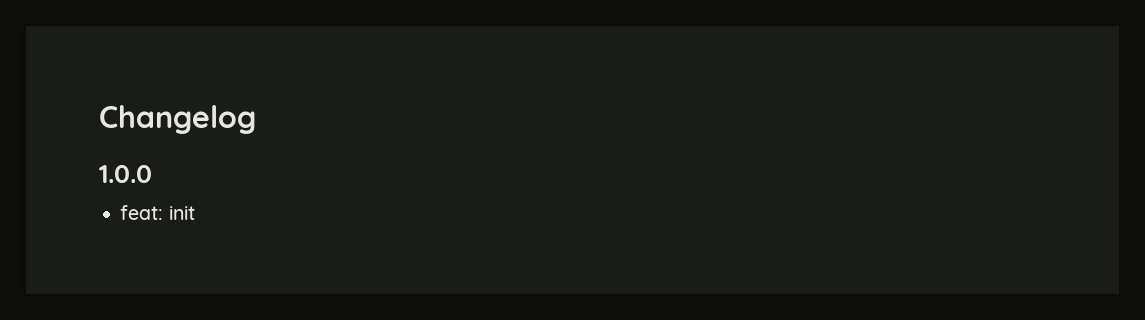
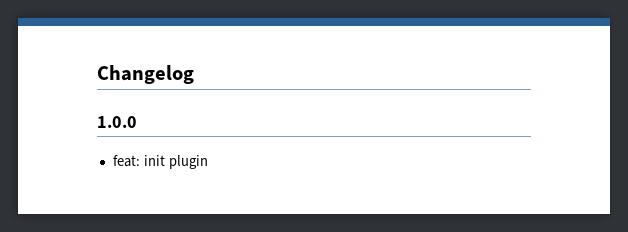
(195, 213) none -> [168,155,208,169] plugin

